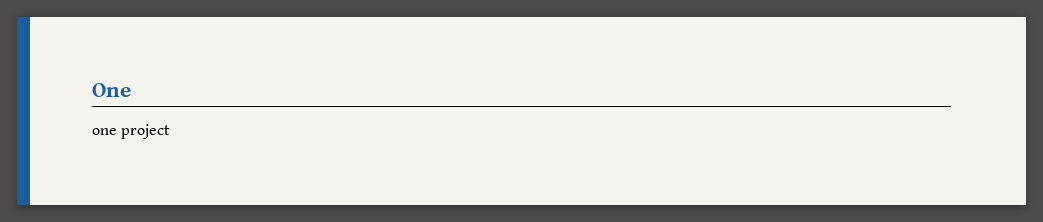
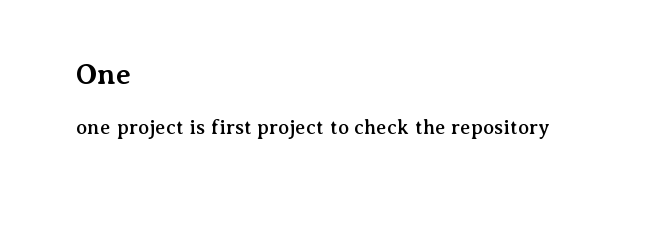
(171, 131) none -> [189,119,551,139] is first project to check the repository

